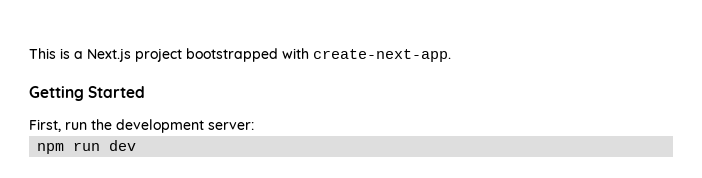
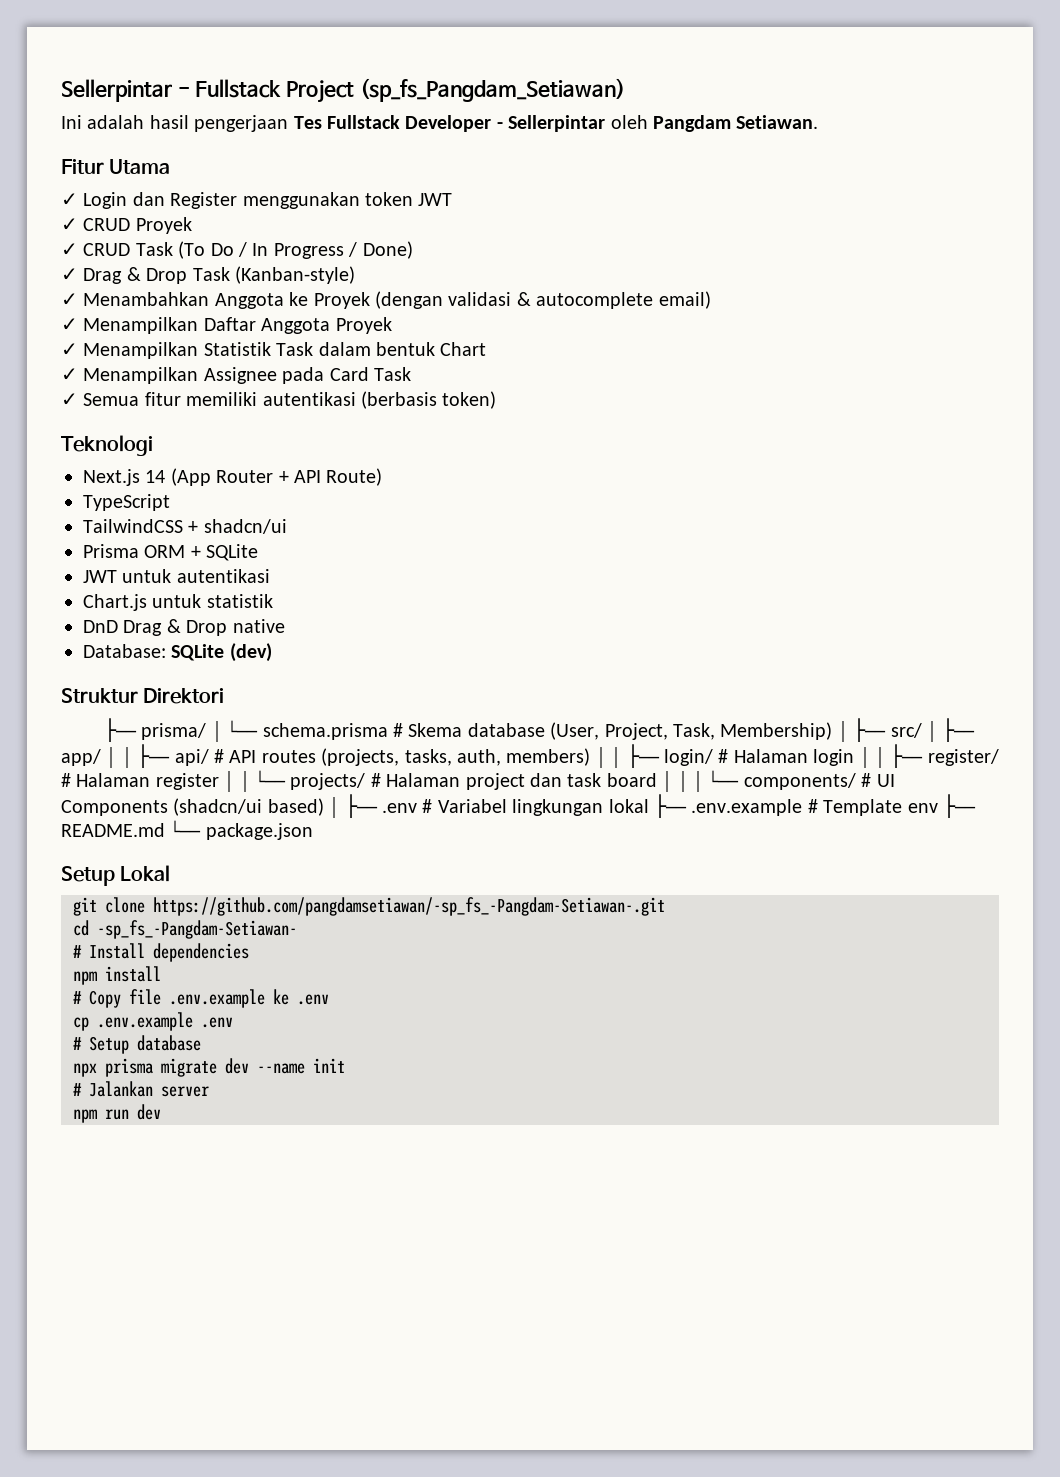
[29,48,451,62] [29,86,146,101] [29,119,254,133] This is a Next.js project bootstrapped with create-next-app. // Getting Started // First, run the development server: -> [61,78,625,103] [61,115,819,132] [61,159,171,174] [61,192,453,209] [61,217,192,234] [61,241,413,259] [61,266,355,284] [61,291,711,309] [61,317,392,334] [61,342,487,359] [61,367,411,384] [61,391,497,409] [61,435,153,456] [83,468,383,486] [83,494,170,511] [83,519,287,534] [83,544,259,561] [83,569,270,583] [83,594,273,611] [83,619,285,636] [83,643,272,662] [61,688,225,704] [103,718,976,742] [61,744,999,768] [61,770,895,792] [61,794,976,818] [61,820,313,840] [61,865,171,886] [73,897,665,916] [73,920,297,939] [73,943,249,962] [73,966,161,985] [73,989,329,1008] [73,1012,233,1031] [73,1035,201,1054] [73,1058,345,1077] [73,1081,209,1097] Sellerpintar - Fullstack Project (sp_fs_Pangdam_Setiawan) // Ini adalah hasil pengerjaan Tes Fullstack Developer - Sellerpintar oleh Pangdam Setiawan. // Fitur Utama // ✓ Login dan Register menggunakan token JWT // ✓ CRUD Proyek // ✓ CRUD Task (To Do / In Progress / Done) // ✓ Drag & Drop Task (Kanban-style) // ✓ Menambahkan Anggota ke Proyek (dengan validasi & autocomplete email) // ✓ Menampilkan Daftar Anggota Proyek // ✓ Menampilkan Statistik Task dalam bentuk Chart // ✓ Menampilkan Assignee pada Card Task // ✓ Semua fitur memiliki autentikasi (berbasis token) // Teknologi // Next.js 14 (App Router + API Route) // TypeScript // TailwindCSS + shadcn/ui // Prisma ORM + SQLite // JWT untuk autentikasi // Chart.js untuk statistik // DnD Drag & Drop native // Database: SQLite (dev) // Struktur Direktori // ├── prisma/ │ └── schema.prisma # Skema database (User, Project, Task, Membership) │ ├── src/ │ ├── app/ │ │ ├── api/ # API routes (projects, tasks, auth, members) │ │ ├── login/ # Halaman login │ │ ├── register/ # Halaman register │ │ └── projects/ # Halaman project dan task board │ │ │ └── components/ # UI Components (shadcn/ui based) │ ├── .env # Variabel lingkungan lokal ├── .env.example # Template env ├── README.md └── package.json // Setup Lokal // git clone https://github.com/pangdamsetiawan/-sp_fs_-Pangdam-Setiawan-.git // cd -sp_fs_-Pangdam-Setiawan- // # Install dependencies // npm install // # Copy file .env.example ke .env // cp .env.example .env // # Setup database // npx prisma migrate dev --name init // # Jalankan server

